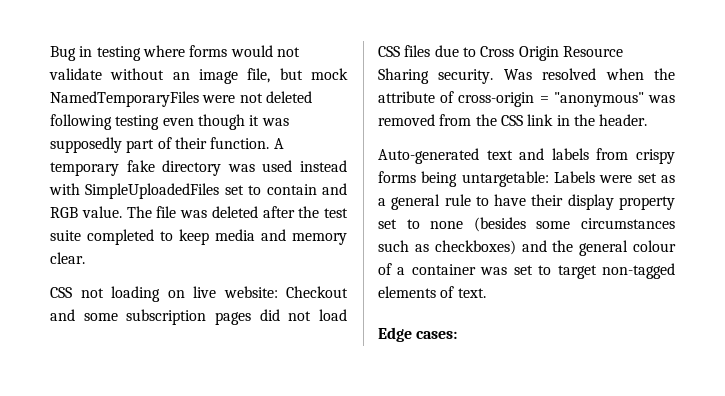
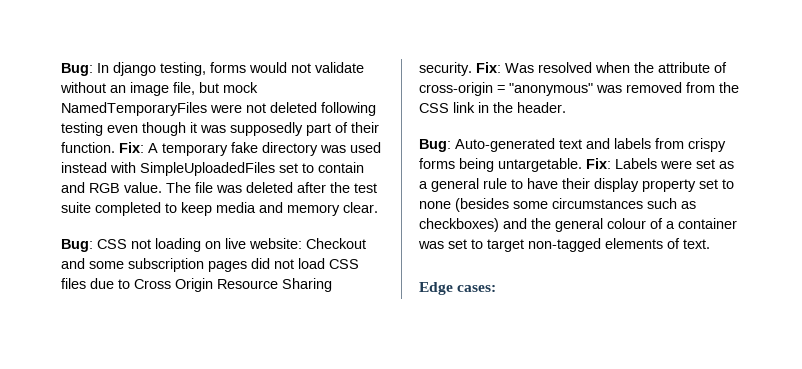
[50,45,185,61] Bug in testing where -> [61,62,206,76] Bug: In django testing,
(270, 143) none -> [119,142,144,153] Fix:
(85, 258) none -> [61,239,93,252] Bug:
(494, 76) none -> [476,62,501,73] Fix:
(648, 120) none -> [419,139,451,152] Bug:
[461,171,549,187] untargetable: -> [498,158,611,172] untargetable. Fix:

